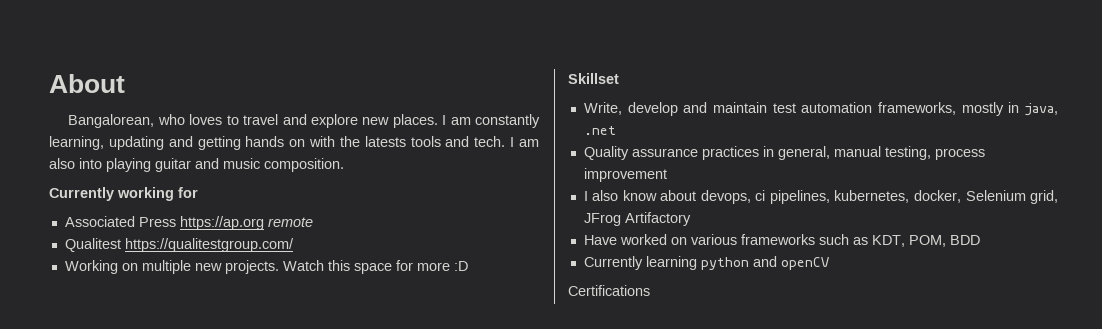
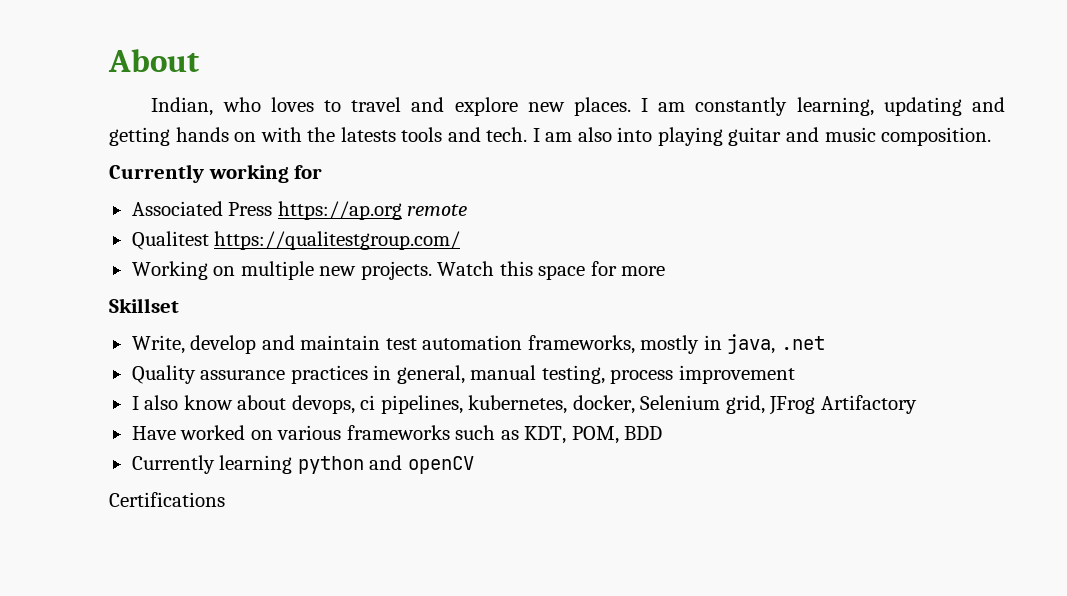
[68,114,155,128] Bangalorean, -> [151,97,214,116] Indian,
[453,261,468,271] :D -> (666, 271) none

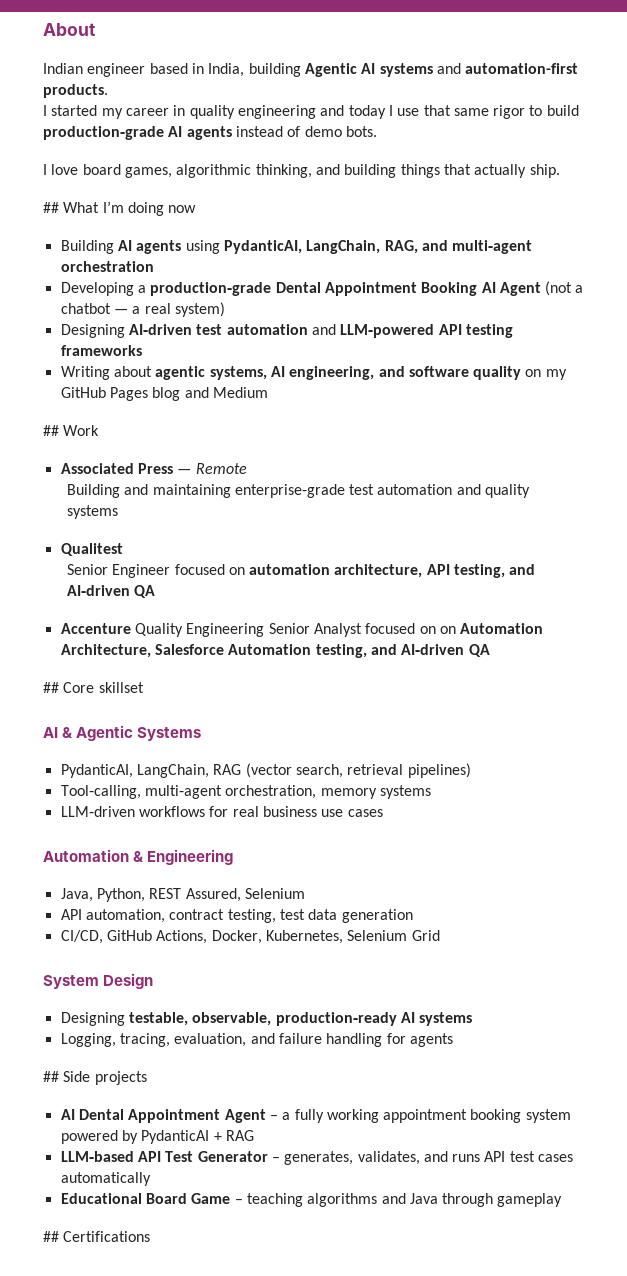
[151,97,1005,116] [109,127,992,146] [109,164,323,183] [131,201,468,220] [131,231,461,250] [131,261,666,280] [109,298,179,313] [131,334,825,354] [131,365,795,384] [131,395,917,415] [131,425,663,444] [131,455,474,474] Indian, who loves to travel and explore new places. I am constantly learning, updating and getting hands on with the latests tools and tech. I am also into playing guitar and music composition. // Currently working for // Associated Press https://ap.org remote // Qualitest https://qualitestgroup.com/ // Working on multiple new projects. Watch this space for more // Skillset // Write, develop and maintain test automation frameworks, mostly in java, .net // Quality assurance practices in general, manual testing, process improvement // I also know about devops, ci pipelines, kubernetes, docker, Selenium grid, JFrog Artifactory // Have worked on various frameworks such as KDT, POM, BDD // Currently learning python and openCV // -> [43,63,579,77] [43,84,108,98] [43,105,579,119] [43,126,377,140] [43,164,560,178] [43,201,197,216] [60,240,533,254] [60,261,154,272] [60,281,584,296] [60,302,225,317] [60,324,513,338] [60,345,142,356] [60,366,567,380] [60,387,268,401] [43,425,100,436] [60,463,247,474] [66,484,531,498] [66,505,118,519] [60,543,123,556] [66,564,536,578] [66,585,156,598] [60,623,544,637] [60,644,490,658] [43,682,144,693] [43,725,202,741] [60,763,471,778] [60,785,431,799] [60,806,383,817] [43,849,234,865] [60,888,305,902] [60,909,413,923] [60,930,440,944] [43,973,154,989] [60,1012,473,1026] [60,1033,453,1047] [43,1071,147,1085] [60,1109,571,1123] [60,1130,254,1144] [60,1151,574,1165] [60,1172,151,1186] [60,1193,563,1207] [43,1231,59,1242] Indian engineer based in India, building Agentic AI systems and automation-first products. // I started my career in quality engineering and today I use that same rigor to build production‑grade AI agents instead of demo bots. // I love board games, algorithmic thinking, and building things that actually ship. // ## What I’m doing now // Building AI agents using PydanticAI, LangChain, RAG, and multi‑agent orchestration // Developing a production‑grade Dental Appointment Booking AI Agent (not a chatbot — a real system) // Designing AI‑driven test automation and LLM‑powered API testing frameworks // Writing about agentic systems, AI engineering, and software quality on my GitHub Pages blog and Medium // ## Work // Associated Press — Remote // Building and maintaining enterprise‑grade test automation and quality systems // Qualitest // Senior Engineer focused on automation architecture, API testing, and AI‑driven QA // Accenture Quality Engineering Senior Analyst focused on on Automation Architecture, Salesforce Automation testing, and AI‑driven QA // ## Core skillset // AI & Agentic Systems // PydanticAI, LangChain, RAG (vector search, retrieval pipelines) // Tool‑calling, multi‑agent orchestration, memory systems // LLM‑driven workflows for real business use cases // Automation & Engineering // Java, Python, REST Assured, Selenium // API automation, contract testing, test data generation // CI/CD, GitHub Actions, Docker, Kubernetes, Selenium Grid // System Design // Designing testable, observable, production‑ready AI systems // Logging, tracing, evaluation, and failure handling for agents // ## Side projects // AI Dental Appointment Agent – a fully working appointment booking system powered by PydanticAI + RAG // LLM‑based API Test Generator – generates, validates, and runs API test cases automatically // Educational Board Game – teaching algorithms and Java through gameplay // ##

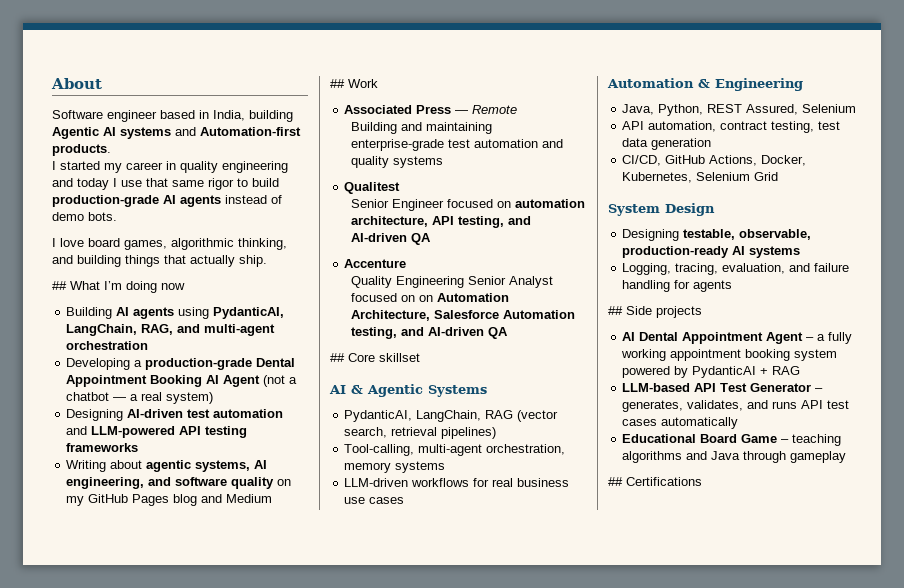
[43,63,83,74] Indian -> [52,110,103,119] Software
[465,63,579,74] automation-first -> [200,127,301,136] Automation-first
(131, 628) none -> (407, 263) //

